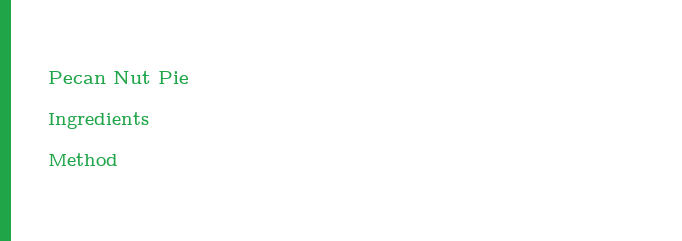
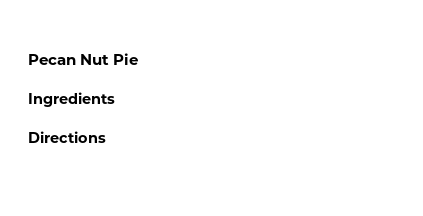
[48,153,118,166] Method -> [28,131,106,143] Directions

